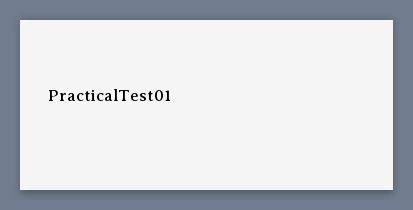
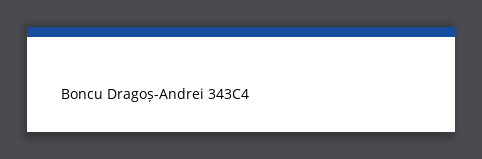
[48,89,171,101] PracticalTest01 -> [61,88,249,102] Boncu Dragoș-Andrei 343C4

